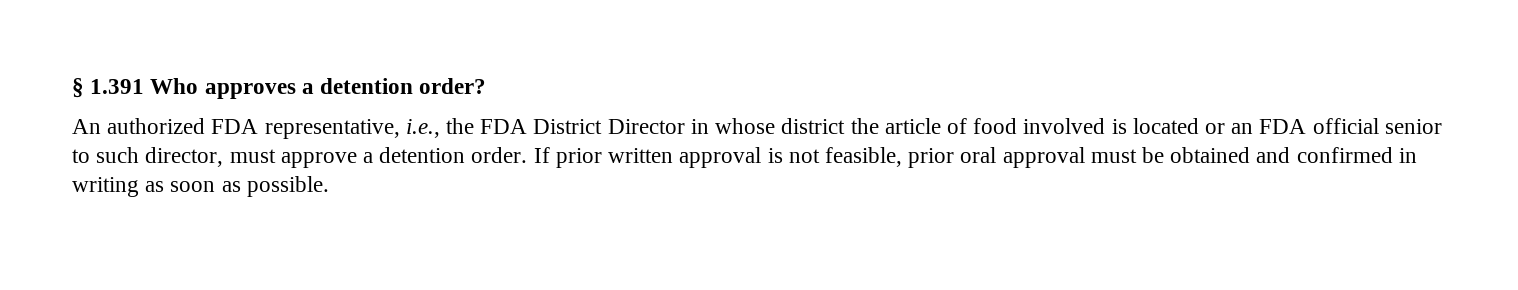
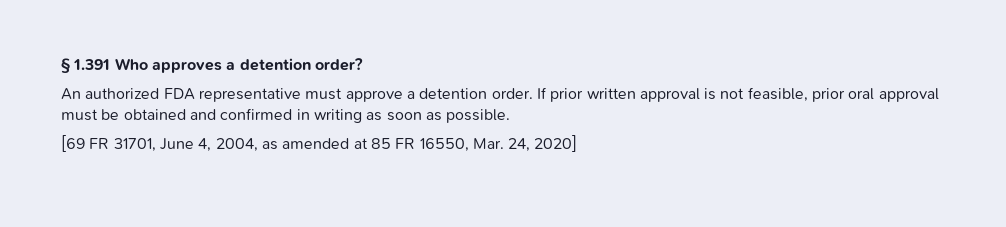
[264,118,1442,139] [72,147,224,167] representative, i.e., the FDA District Director in whose district the article of food involved is located or an FDA official senior to such director, -> [198,88,301,102] representative
(329, 186) none -> [61,135,578,152] // [69 FR 31701, June 4, 2004, as amended at 85 FR 16550, Mar. 24, 2020]

